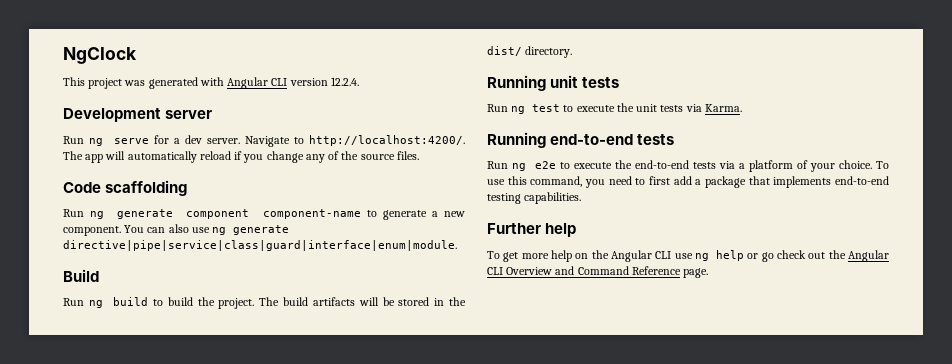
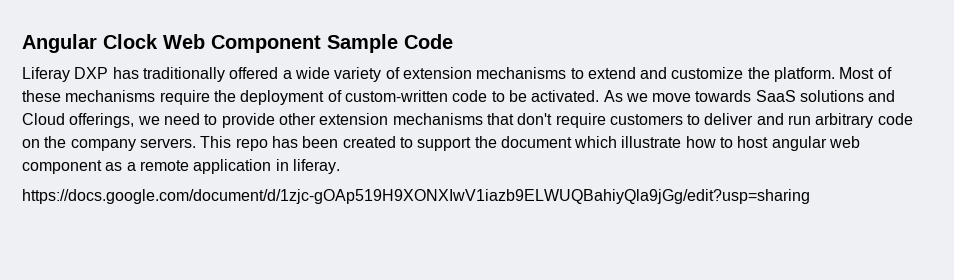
[63,47,137,64] [63,77,359,89] [63,108,213,122] [63,135,465,147] [63,151,419,163] [63,180,188,196] [63,209,466,220] [63,224,290,236] [63,240,457,251] [63,269,99,282] [63,297,466,309] [487,46,573,58] [487,75,620,91] [487,103,742,114] [487,132,675,148] [487,160,889,172] [487,176,889,188] [487,192,582,204] [487,223,577,237] [487,250,889,262] [487,266,709,278] NgClock // This project was generated with Angular CLI version 12.2.4. // Development server // Run ng serve for a dev server. Navigate to http://localhost:4200/. The app will automatically reload if you change any of the source files. // Code scaffolding // Run ng generate component component-name to generate a new component. You can also use ng generate directive|pipe|service|class|guard|interface|enum|module. // Build // Run ng build to build the project. The build artifacts will be stored in the dist/ directory. // Running unit tests // Run ng test to execute the unit tests via Karma. // Running end-to-end tests // Run ng e2e to execute the end-to-end tests via a platform of your choice. To use this command, you need to first add a package that implements end-to-end testing capabilities. // Further help // To get more help on the Angular CLI use ng help or go check out the Angular CLI Overview and Command Reference page. -> [22,34,453,53] [22,67,892,82] [22,90,896,105] [22,113,913,128] [22,136,861,151] [22,159,340,174] [22,189,810,204] Angular Clock Web Component Sample Code // Liferay DXP has traditionally offered a wide variety of extension mechanisms to extend and customize the platform. Most of these mechanisms require the deployment of custom-written code to be activated. As we move towards SaaS solutions and Cloud offerings, we need to provide other extension mechanisms that don't require customers to deliver and run arbitrary code on the company servers. This repo has been created to support the document which illustrate how to host angular web component as a remote application in liferay. // https://docs.google.com/document/d/1zjc-gOAp519H9XONXIwV1iazb9ELWUQBahiyQla9jGg/edit?usp=sharing

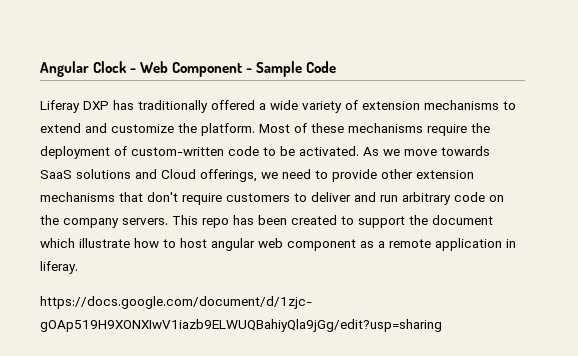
(158, 41) none -> [130,68,137,73] -
(321, 44) none -> [246,68,253,73] -

